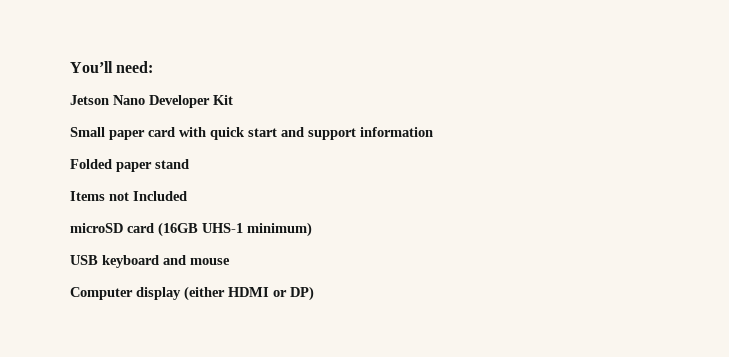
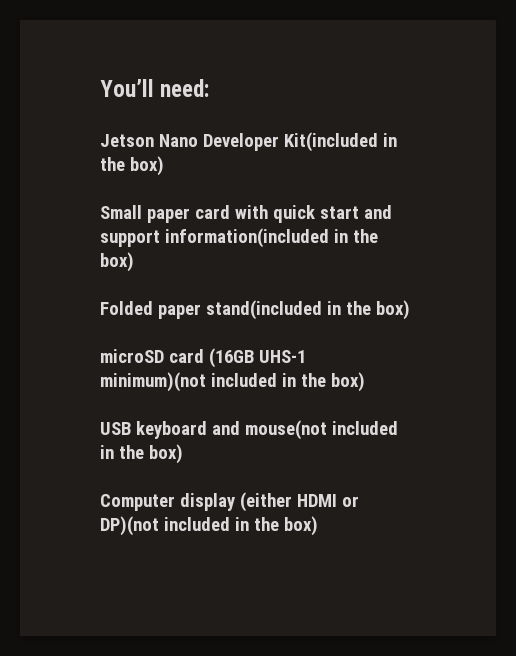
[213,95,233,105] Kit -> [283,132,397,152] [100,156,164,176] Kit(included in the box)
[360,127,433,137] [70,159,189,172] [70,191,187,201] [70,222,312,237] [70,255,230,268] information // Folded paper stand // Items not Included // microSD card (16GB UHS-1 minimum) // USB keyboard and mouse -> [164,228,378,248] [100,252,134,272] [100,300,410,320] [100,348,306,368] [100,372,365,392] [100,420,398,440] [100,444,183,464] information(included in the box) // Folded paper stand(included in the box) // microSD card (16GB UHS-1 minimum)(not included in the box) // USB keyboard and mouse(not included in the box)
[290,286,314,301] DP) -> [100,516,318,536] DP)(not included in the box)

